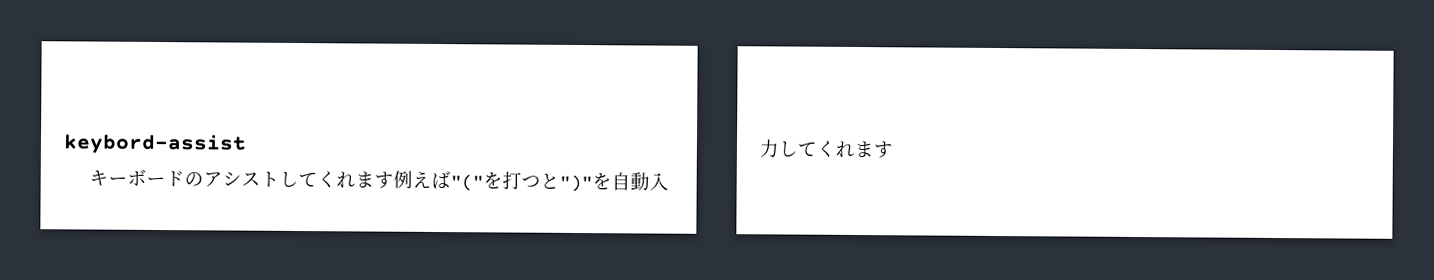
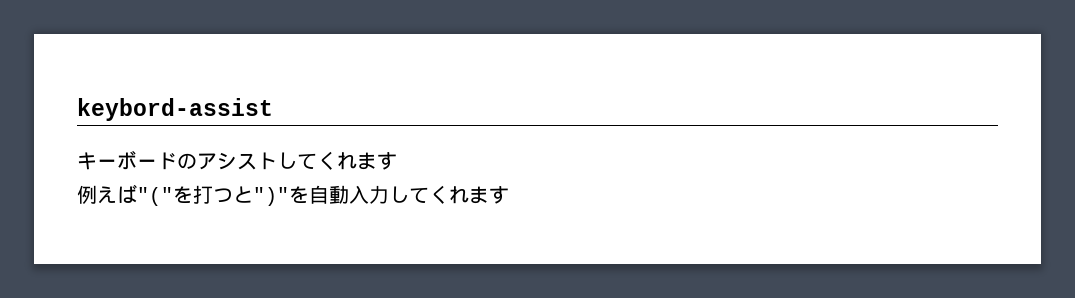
(394, 180) none -> (397, 161) //

